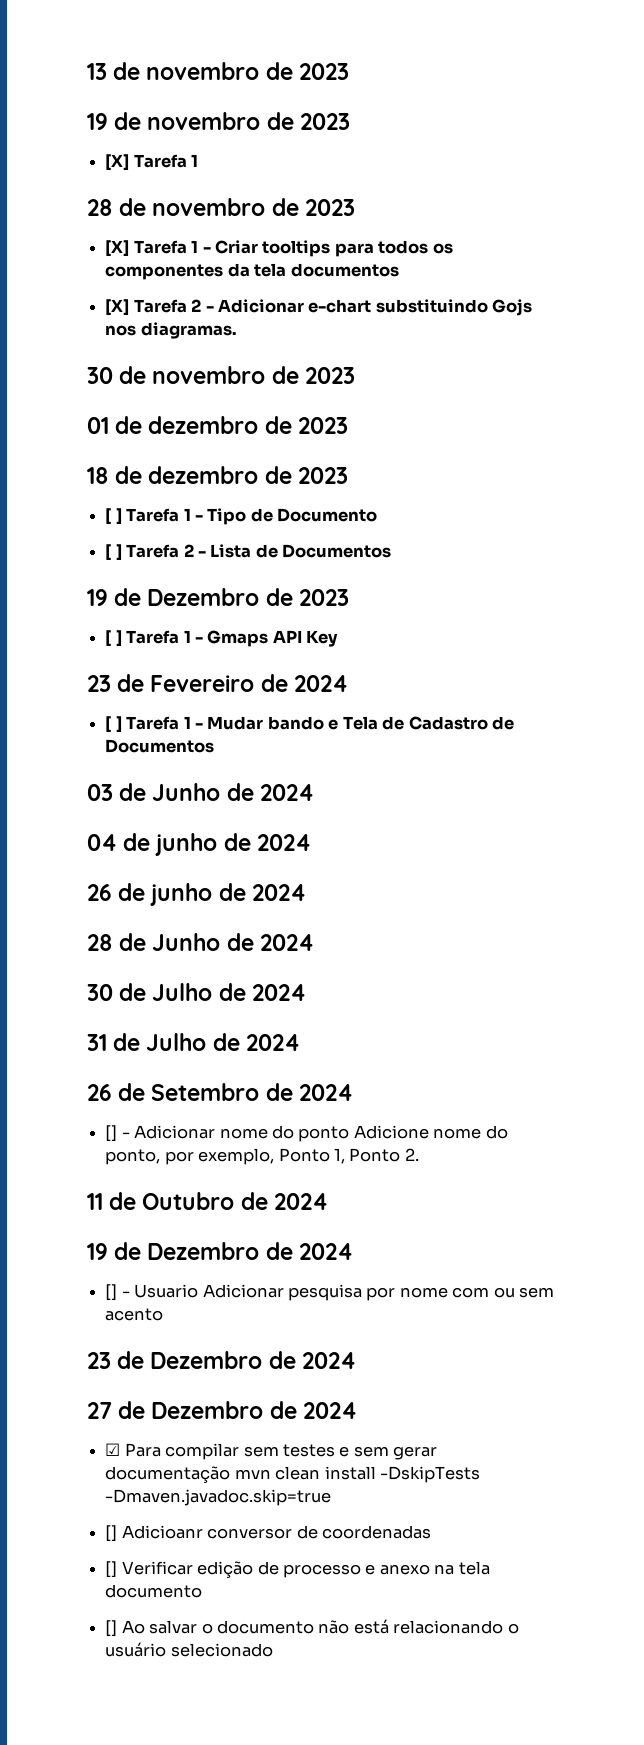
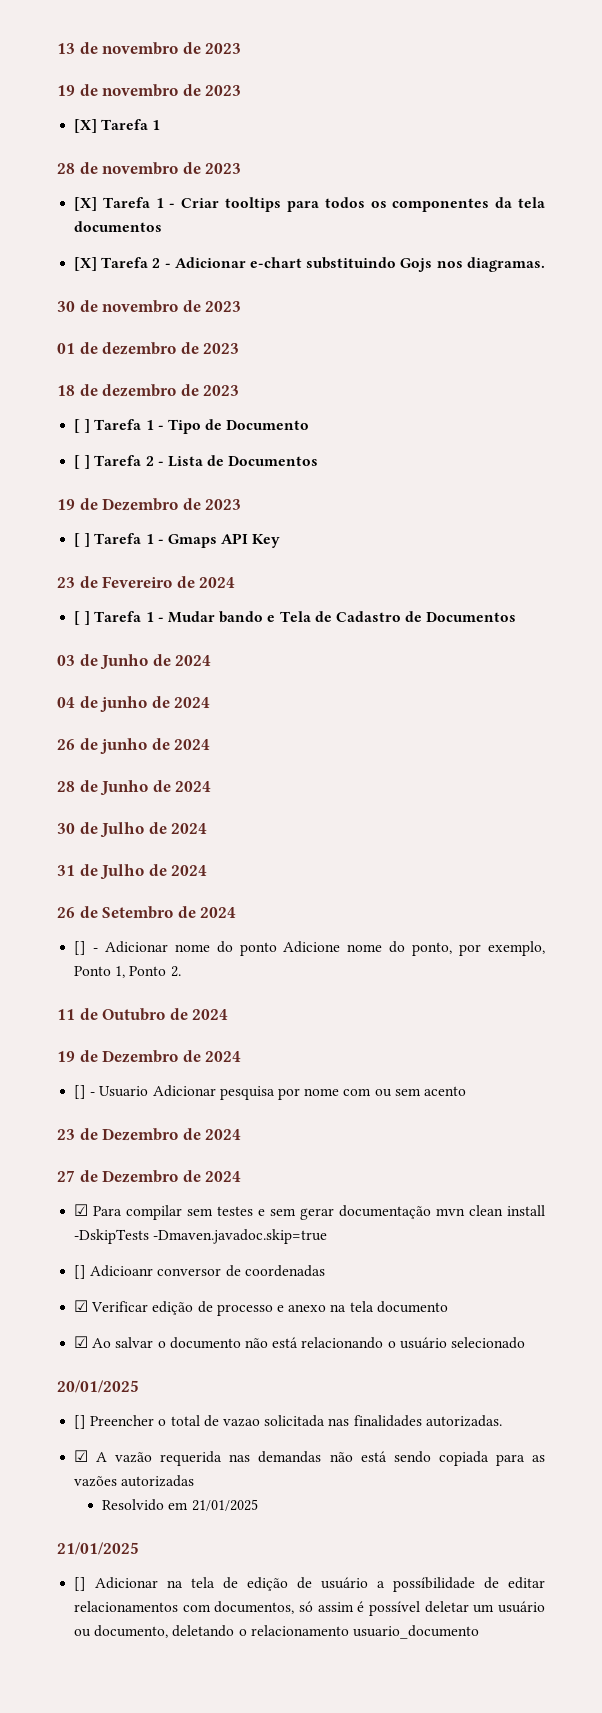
[105,1561,118,1578] [] -> [74,1300,89,1312] ☑
[105,1620,118,1637] [] -> [74,1336,89,1348] ☑
(273, 1650) none -> [57,1380,139,1393] [74,1415,502,1429] [74,1450,545,1466] [74,1475,195,1487] [102,1499,258,1511] [57,1542,139,1555] [74,1577,545,1592] [74,1601,545,1616] [74,1625,479,1639] // 20/01/2025 // [] Preencher o total de vazao solicitada nas finalidades autorizadas. // ☑ A vazão requerida nas demandas não está sendo copiada para as vazões autorizadas // Resolvido em 21/01/2025 // 21/01/2025 // [] Adicionar na tela de edição de usuário a possíbilidade de editar relacionamentos com documentos, só assim é possível deletar um usuário ou documento, deletando o relacionamento usuario_documento

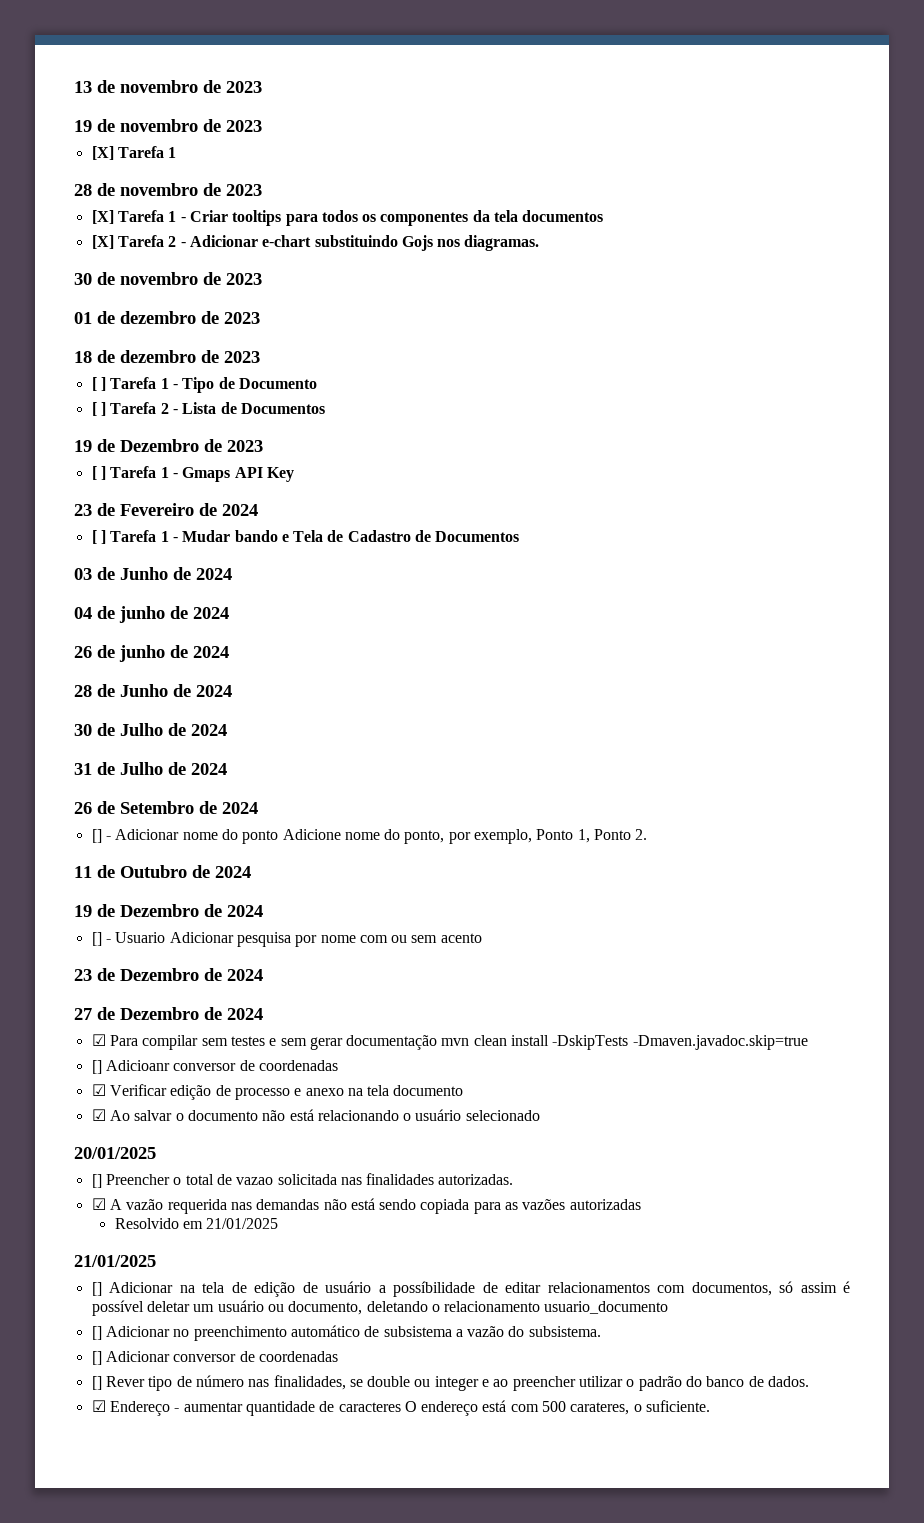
(479, 1632) none -> [91,1325,601,1341] [91,1351,338,1365] [91,1375,810,1391] [91,1400,711,1416] // [] Adicionar no preenchimento automático de subsistema a vazão do subsistema. // [] Adicionar conversor de coordenadas // [] Rever tipo de número nas finalidades, se double ou integer e ao preencher utilizar o padrão do banco de dados. // ☑ Endereço - aumentar quantidade de caracteres O endereço está com 500 carateres, o suficiente.

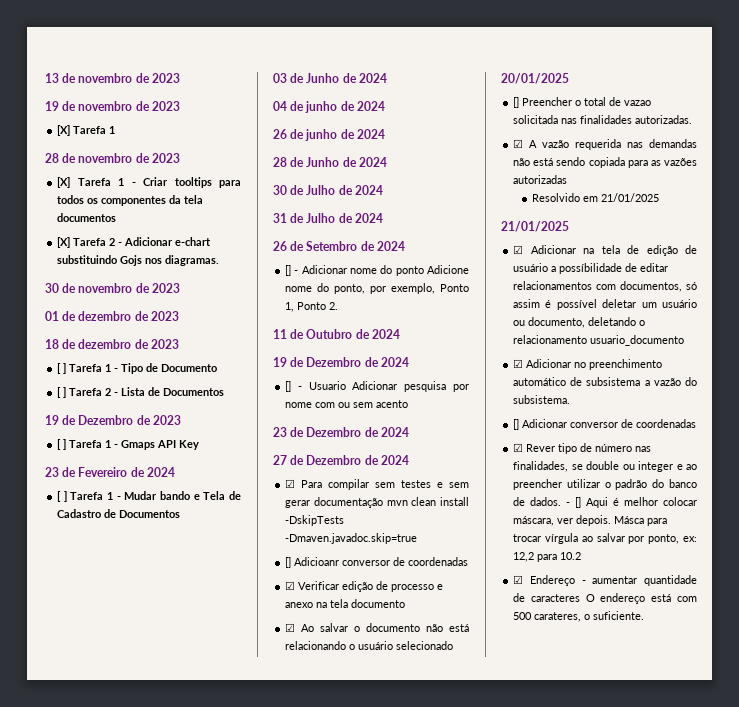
[91,1282,102,1296] [] -> [513,245,524,254] ☑
[91,1326,102,1340] [] -> [513,359,524,368] ☑
[91,1376,102,1390] [] -> [513,443,524,452] ☑
(810, 1381) none -> [566,497,697,508] [513,515,668,526] [513,533,697,544] [513,552,582,562] - [] Aqui é melhor colocar máscara, ver depois. Másca para trocar vírgula ao salvar por ponto, ex: 12,2 para 10.2

